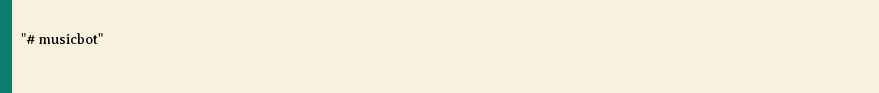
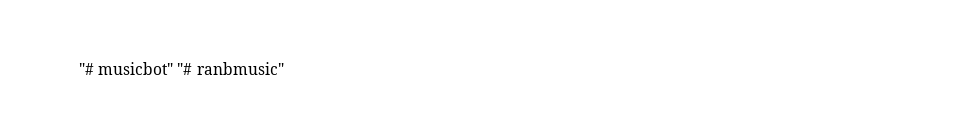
(103, 38) none -> [177,62,284,75] "# ranbmusic"

